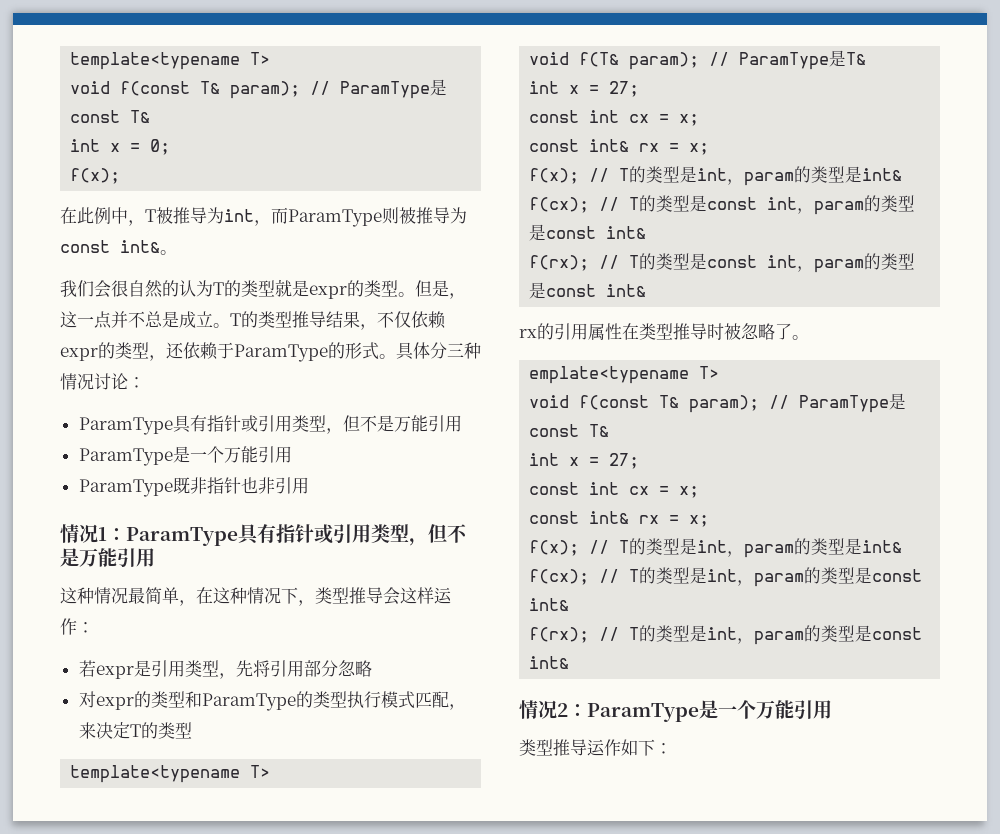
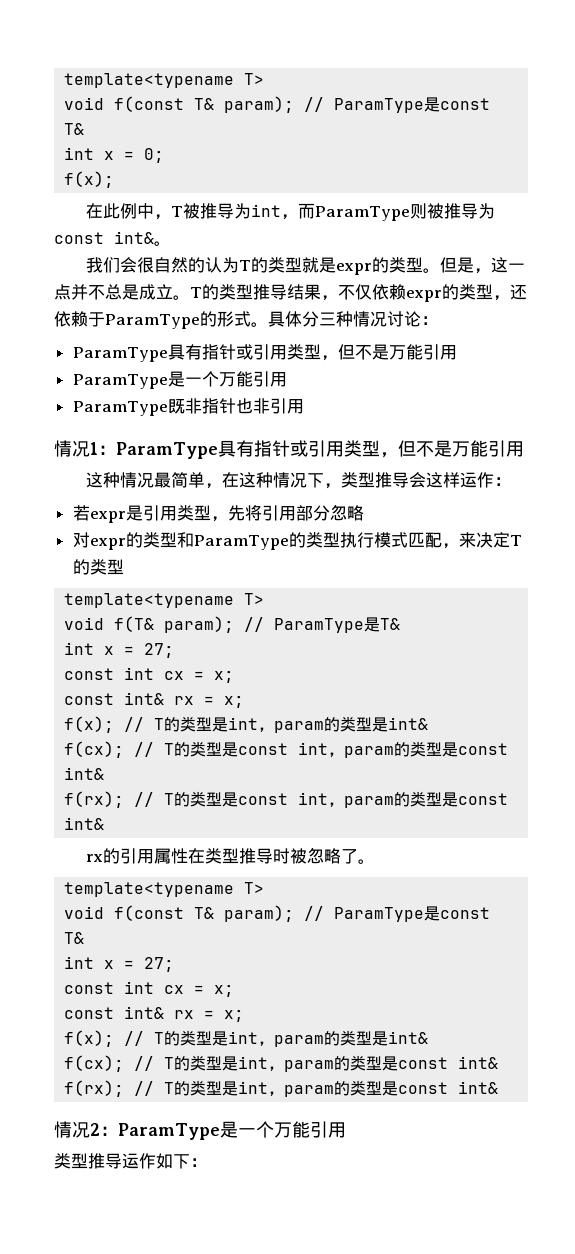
[529,366,690,384] emplate<typename -> [64,882,235,897] template<typename

